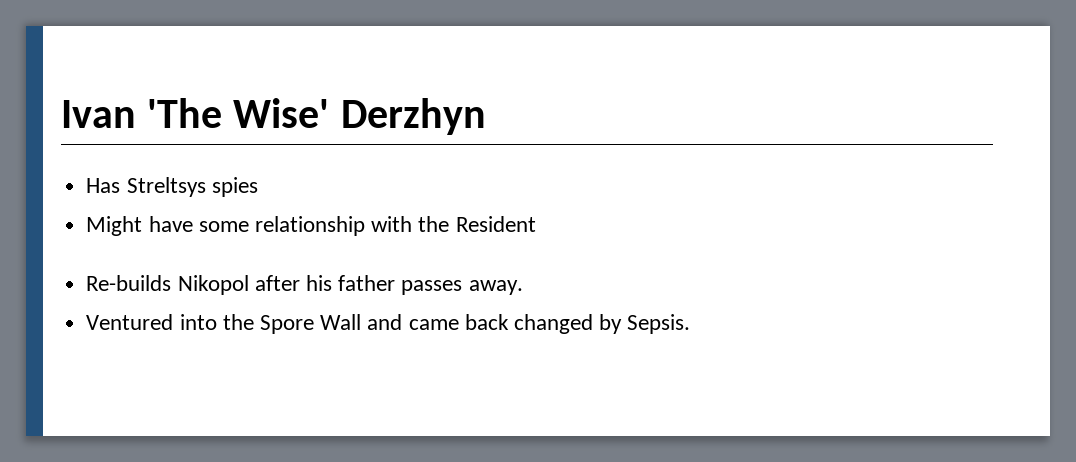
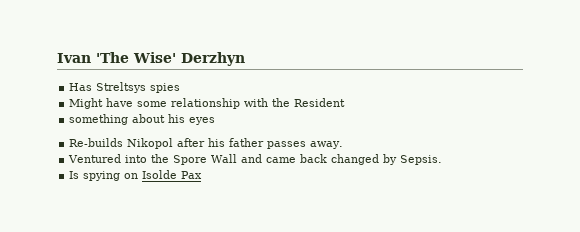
(536, 224) none -> [69,114,216,125] // something about his eyes
(691, 324) none -> [69,170,203,181] // Is spying on Isolde Pax

